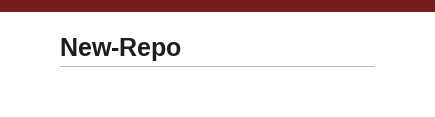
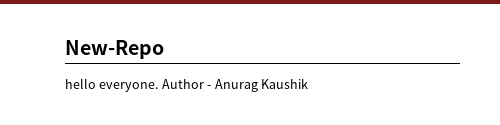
(181, 49) none -> [65,78,308,92] // hello everyone. Author - Anurag Kaushik

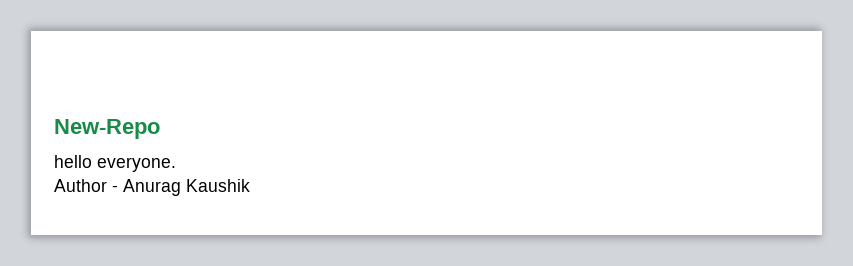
(159, 87) none -> (176, 164) //

